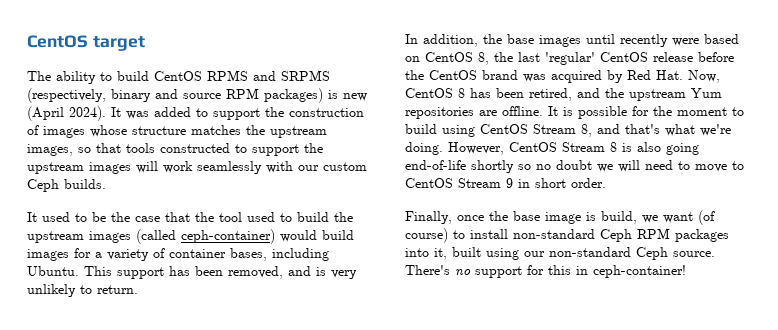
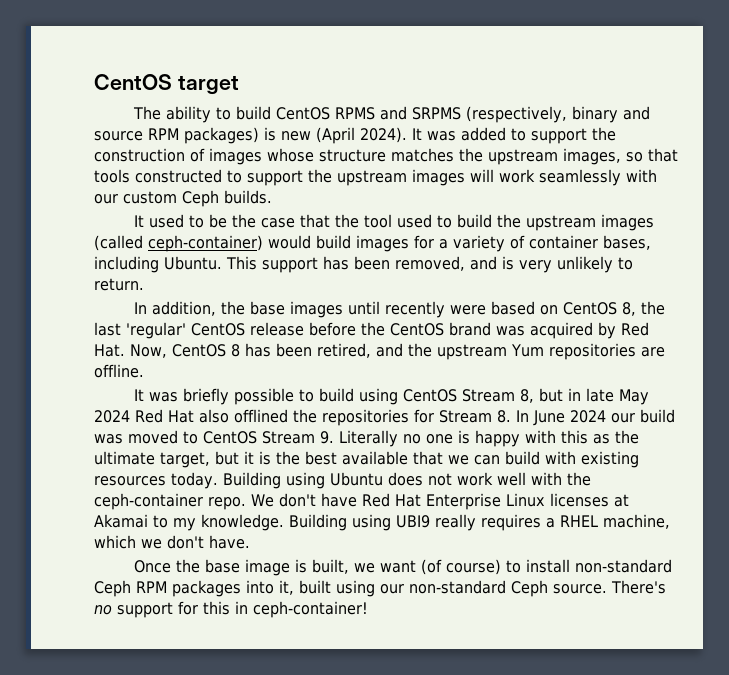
[548,106,727,119] It is possible for the moment -> [134,388,295,405] // It was briefly possible
[597,124,731,136] [405,142,699,155] [405,160,744,173] [405,178,606,188] [405,211,484,224] and that's what we're doing. However, CentOS Stream 8 is also going end-of-life shortly so no doubt we will need to move to CentOS Stream 9 in short order. // Finally, once -> [539,388,650,405] [94,409,675,426] [94,430,639,447] [94,451,639,468] [94,472,591,489] [94,493,629,510] [94,514,670,531] [94,535,250,549] [134,560,172,573] but in late May 2024 Red Hat also offlined the repositories for Stream 8. In June 2024 our build was moved to CentOS Stream 9. Literally no one is happy with this as the ultimate target, but it is the best available that we can build with existing resources today. Building using Ubuntu does not work well with the ceph-container repo. We don't have Red Hat Enterprise Linux licenses at Akamai to my knowledge. Building using UBI9 really requires a RHEL machine, which we don't have. // Once
[601,211,637,224] build, -> [312,559,350,574] built,

